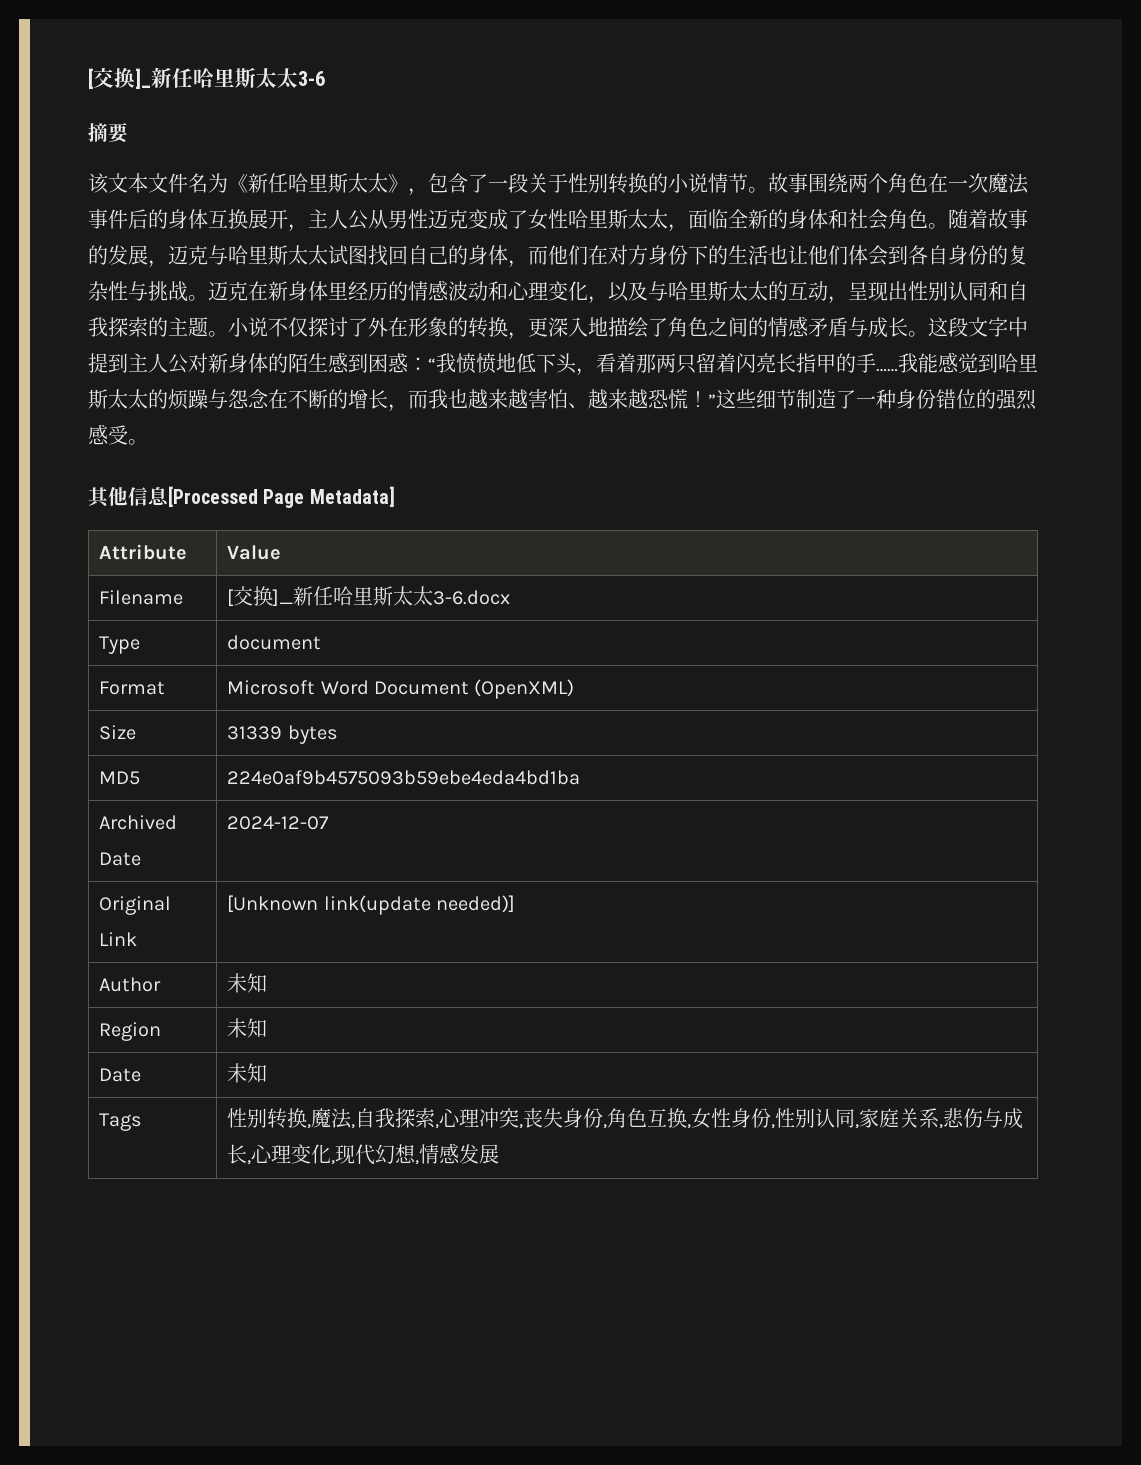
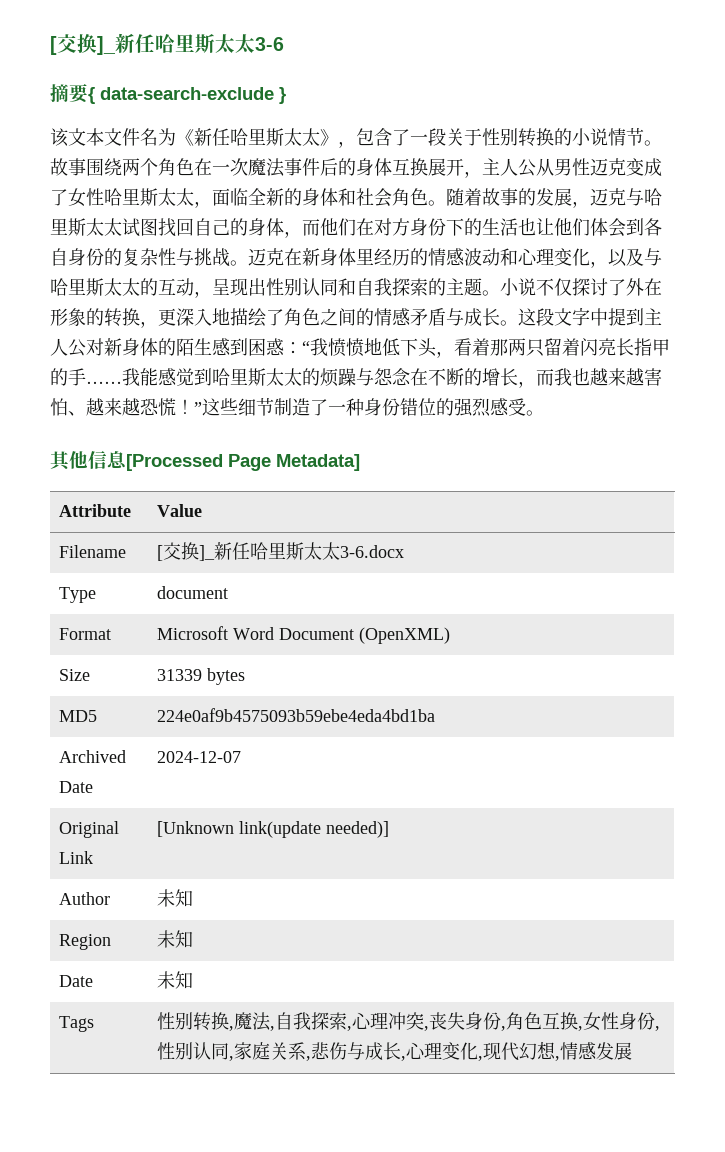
(128, 133) none -> [88,87,286,104] { data-search-exclude }

